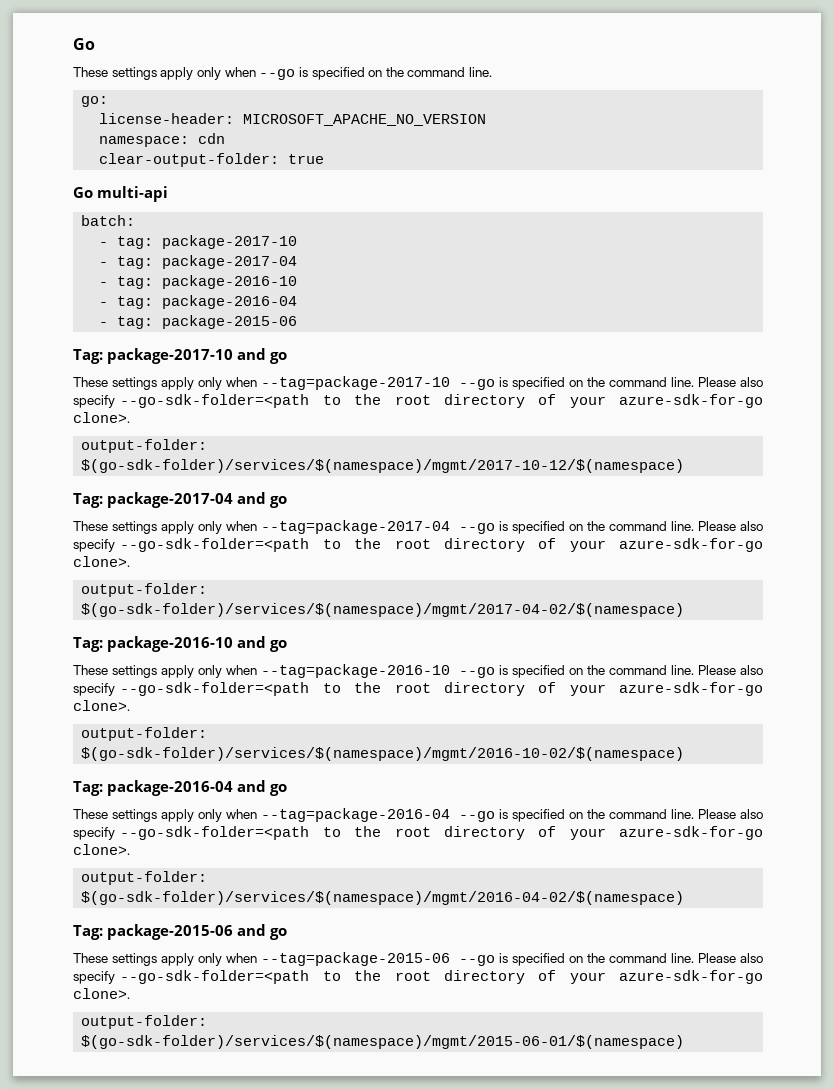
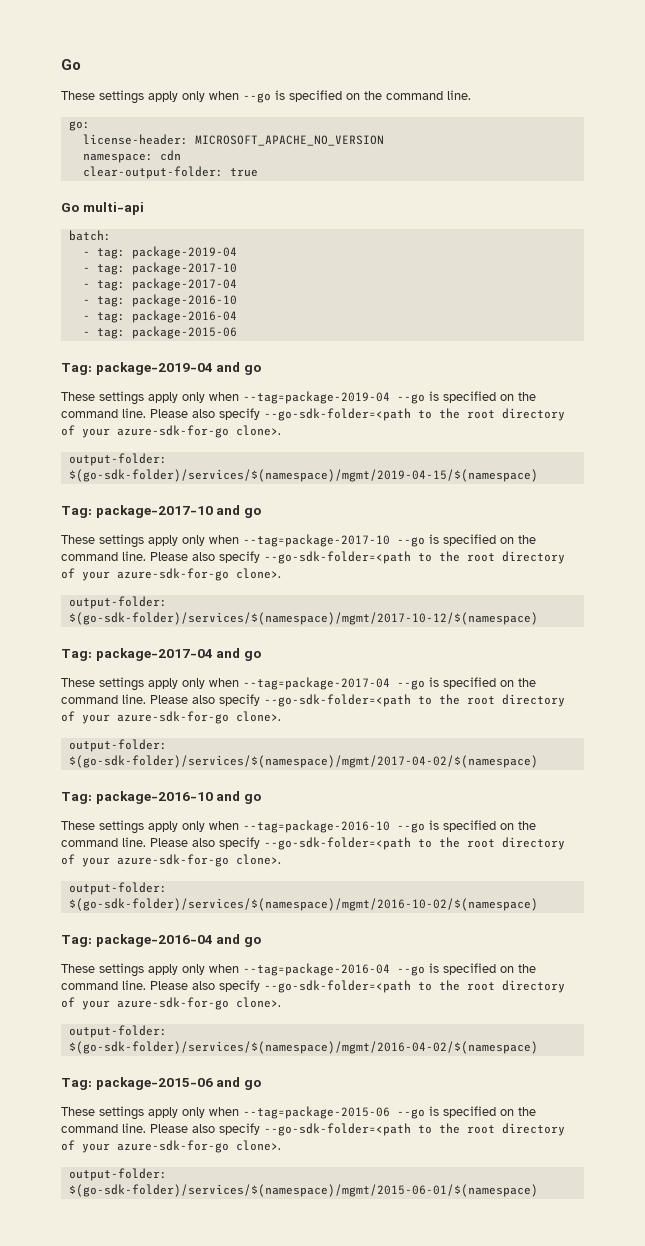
(136, 220) none -> [82,246,237,259] // - tag: package-2019-04
(298, 322) none -> [61,362,261,375] [61,391,536,405] [61,408,565,421] [61,425,281,438] [68,453,167,466] [68,469,538,482] // Tag: package-2019-04 and go // These settings apply only when --tag=package-2019-04 --go is specified on the command line. Please also specify --go-sdk-folder=<path to the root directory of your azure-sdk-for-go clone>. // output-folder: $(go-sdk-folder)/services/$(namespace)/mgmt/2019-04-15/$(namespace)

